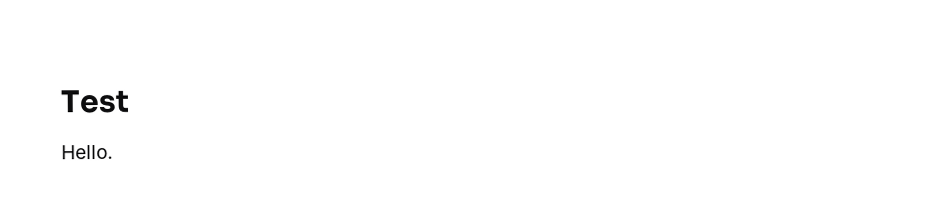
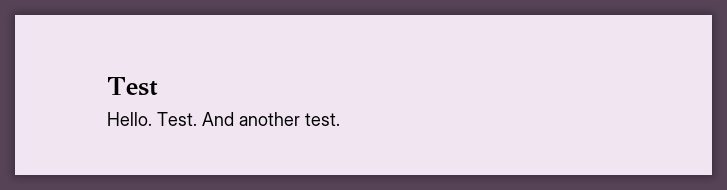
(113, 152) none -> [157,112,340,126] Test. And another test.

